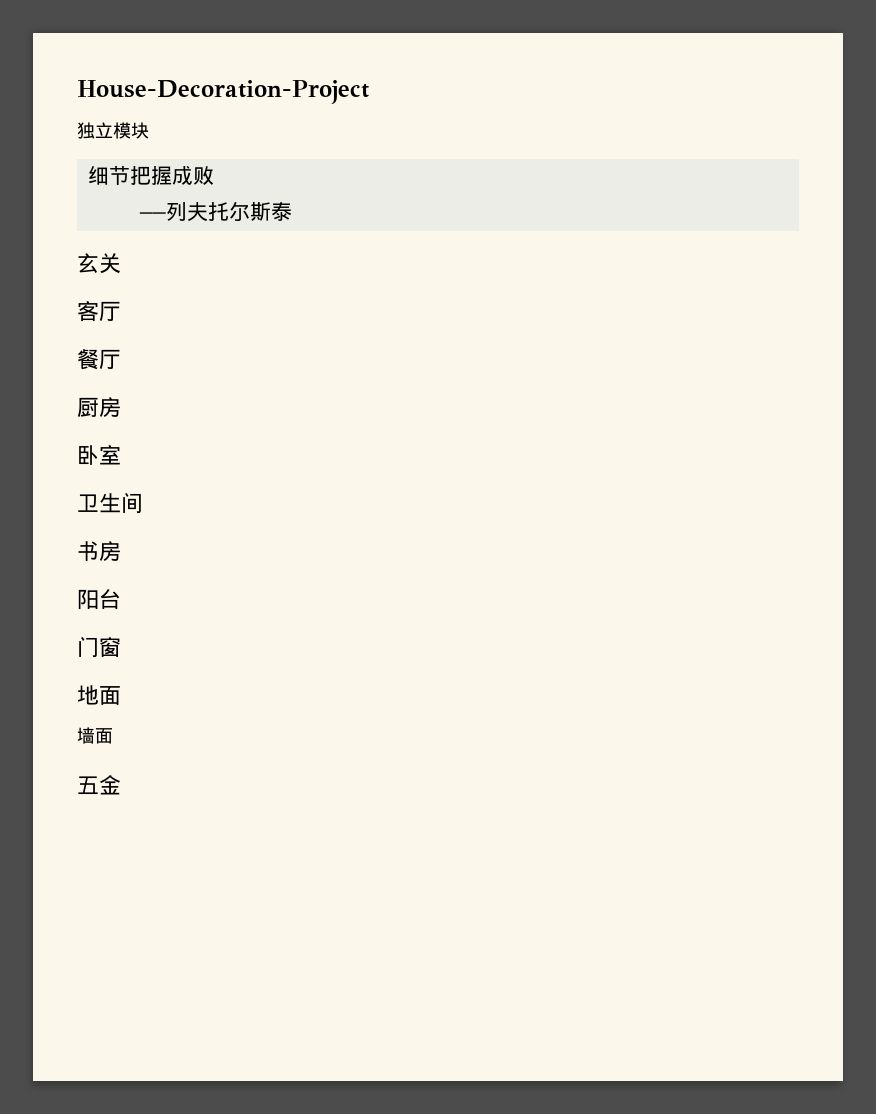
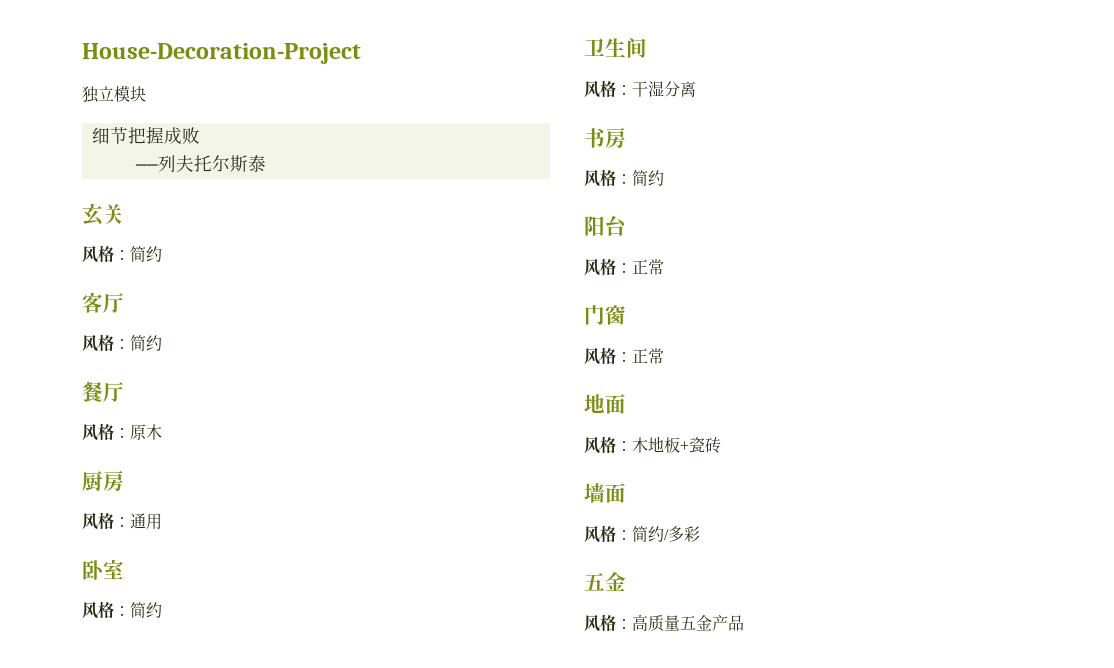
(121, 263) none -> [82,245,162,263] // 风格：简约
(121, 311) none -> [82,334,162,352] // 风格：简约
(121, 359) none -> [82,423,162,441] // 风格：原木
(121, 407) none -> [82,512,162,530] // 风格：通用
(121, 455) none -> [82,601,162,619] // 风格：简约
(143, 503) none -> [584,80,696,98] // 风格：干湿分离
(121, 551) none -> [584,169,664,187] // 风格：简约
(121, 599) none -> [584,258,664,276] // 风格：正常
(121, 647) none -> [584,347,664,365] // 风格：正常
[77,727,113,744] [77,775,121,795] 墙面 // 五金 -> [584,436,721,454] [584,483,626,503] [584,525,700,543] [584,572,626,592] [584,614,744,632] 风格：木地板+瓷砖 // 墙面 // 风格：简约/多彩 // 五金 // 风格：高质量五金产品

